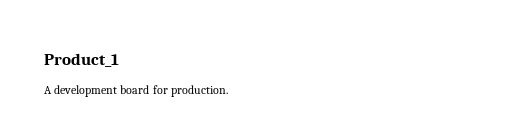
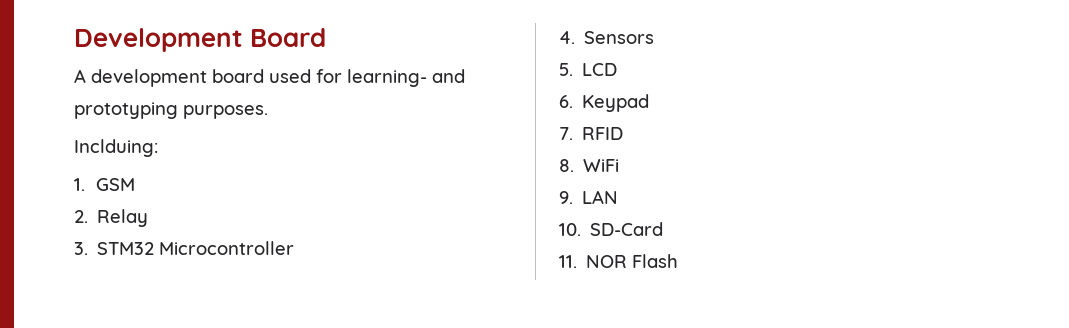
[44,53,119,67] Product_1 -> [74,28,327,52] Development Board
[152,85,228,97] for production. -> [269,69,465,87] [74,102,268,119] [74,139,158,157] [74,178,135,191] [74,209,149,227] [74,241,295,255] [559,31,655,44] [559,63,618,76] [559,94,650,112] [559,127,624,140] [559,159,620,172] [559,190,619,204] [559,222,664,236] [559,254,679,268] used for learning- and prototyping purposes. // Inclduing: // 1. GSM // 2. Relay // 3. STM32 Microcontroller // 4. Sensors // 5. LCD // 6. Keypad // 7. RFID // 8. WiFi // 9. LAN // 10. SD-Card // 11. NOR Flash

